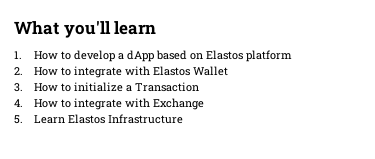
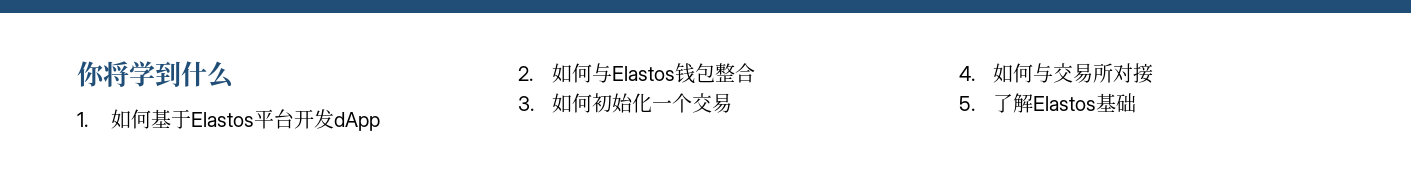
[14,21,157,38] [14,50,292,62] [14,66,228,78] [14,82,199,92] [14,98,204,110] [14,114,183,124] What you'll learn // 1. How to develop a dApp based on Elastos platform // 2. How to integrate with Elastos Wallet // 3. How to initialize a Transaction // 4. How to integrate with Exchange // 5. Learn Elastos Infrastructure -> [77,61,234,89] [77,109,380,131] [518,63,755,84] [518,93,732,113] [959,63,1153,84] [959,93,1136,113] 你将学到什么 // 1.如何基于Elastos平台开发dApp // 2.如何与Elastos钱包整合 // 3.如何初始化一个交易 // 4.如何与交易所对接 // 5.了解Elastos基础

